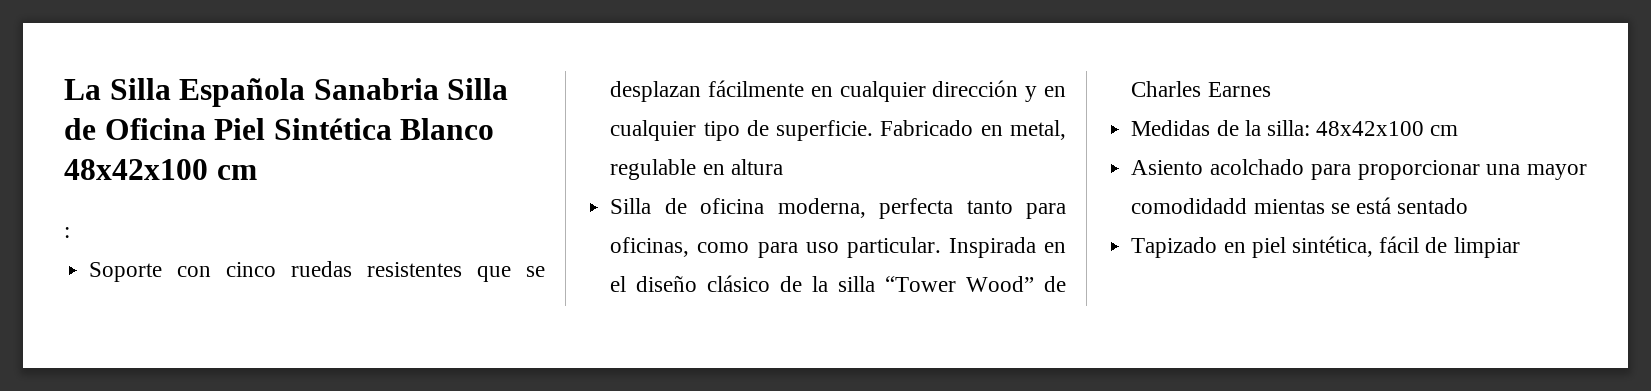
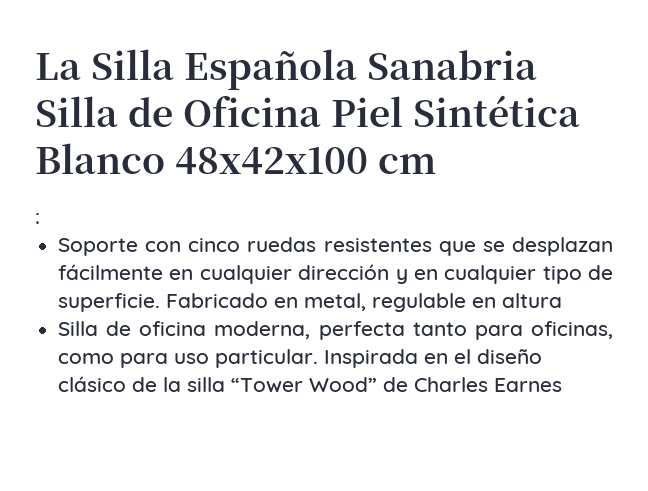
[1131,120,1459,136] [1131,159,1587,180] [1131,197,1469,214] [1131,236,1520,258] // Medidas de la silla: 48x42x100 cm // Asiento acolchado para proporcionar una mayor comodidadd mientas se está sentado // Tapizado en piel sintética, fácil de limpiar -> (563, 385) none

